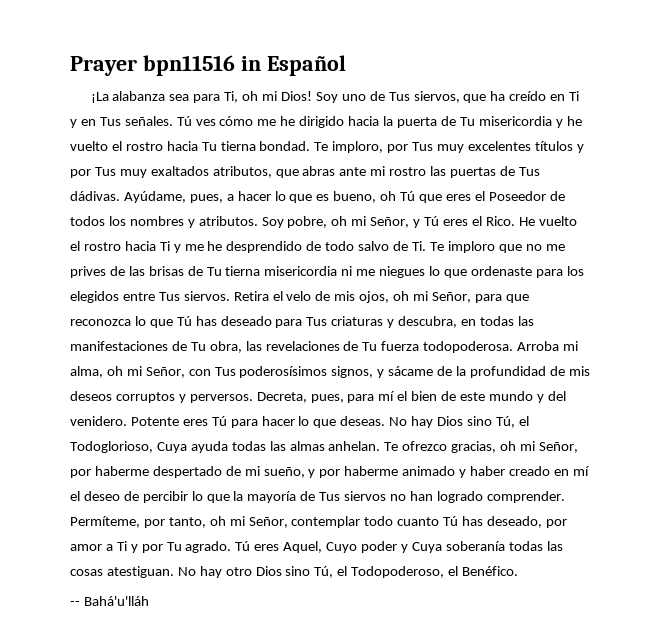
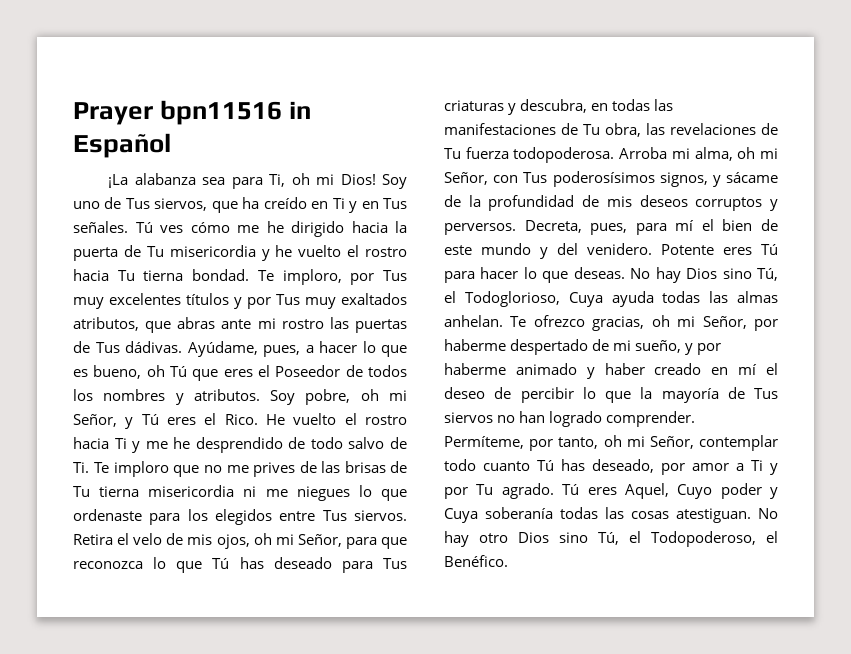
[70,596,149,606] // -- Bahá'u'lláh -> (508, 561) none

